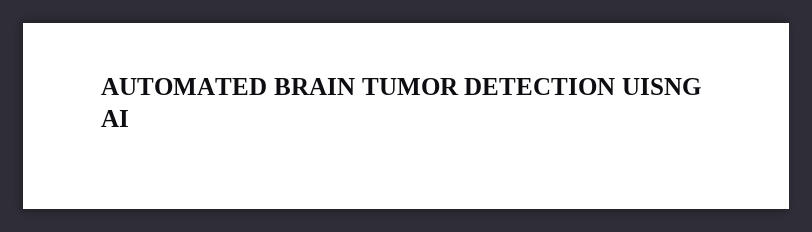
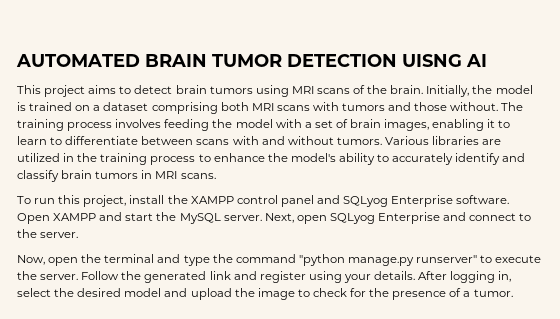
(129, 118) none -> [17,85,533,97] [17,102,524,114] [17,119,511,131] [17,136,502,145] [17,153,526,165] [17,170,216,182] [17,195,510,207] [17,212,532,224] [17,229,79,238] [17,254,542,266] [17,271,512,283] [17,288,513,300] // This project aims to detect brain tumors using MRI scans of the brain. Initially, the model is trained on a dataset comprising both MRI scans with tumors and those without. The training process involves feeding the model with a set of brain images, enabling it to learn to differentiate between scans with and without tumors. Various libraries are utilized in the training process to enhance the model's ability to accurately identify and classify brain tumors in MRI scans. // To run this project, install the XAMPP control panel and SQLyog Enterprise software. Open XAMPP and start the MySQL server. Next, open SQLyog Enterprise and connect to the server. // Now, open the terminal and type the command "python manage.py runserver" to execute the server. Follow the generated link and register using your details. After logging in, select the desired model and upload the image to check for the presence of a tumor.

